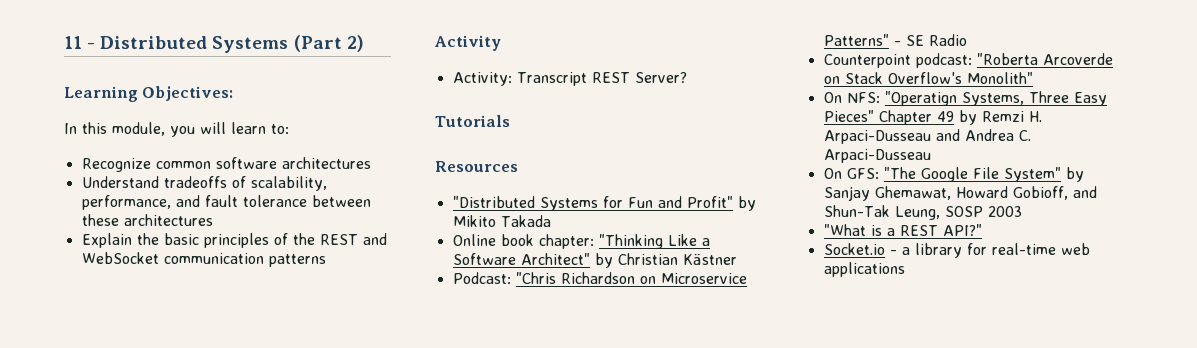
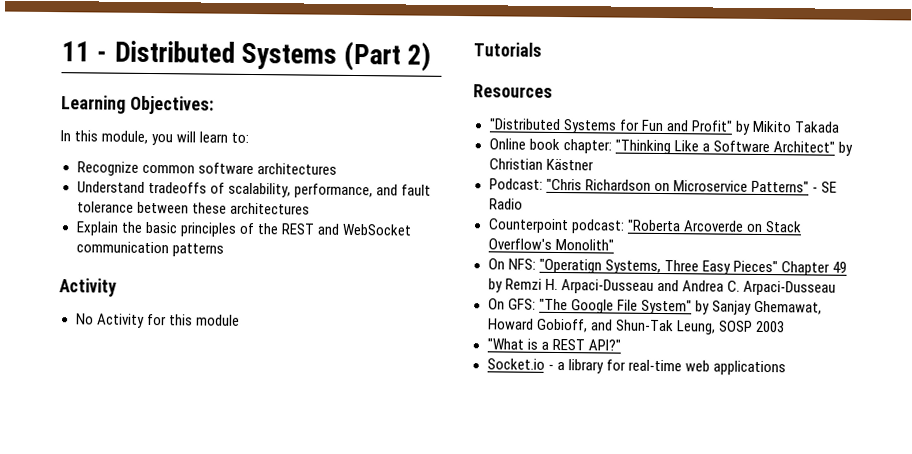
[452,72,687,86] Activity: Transcript REST Server? -> [75,313,240,328] No Activity for this module

